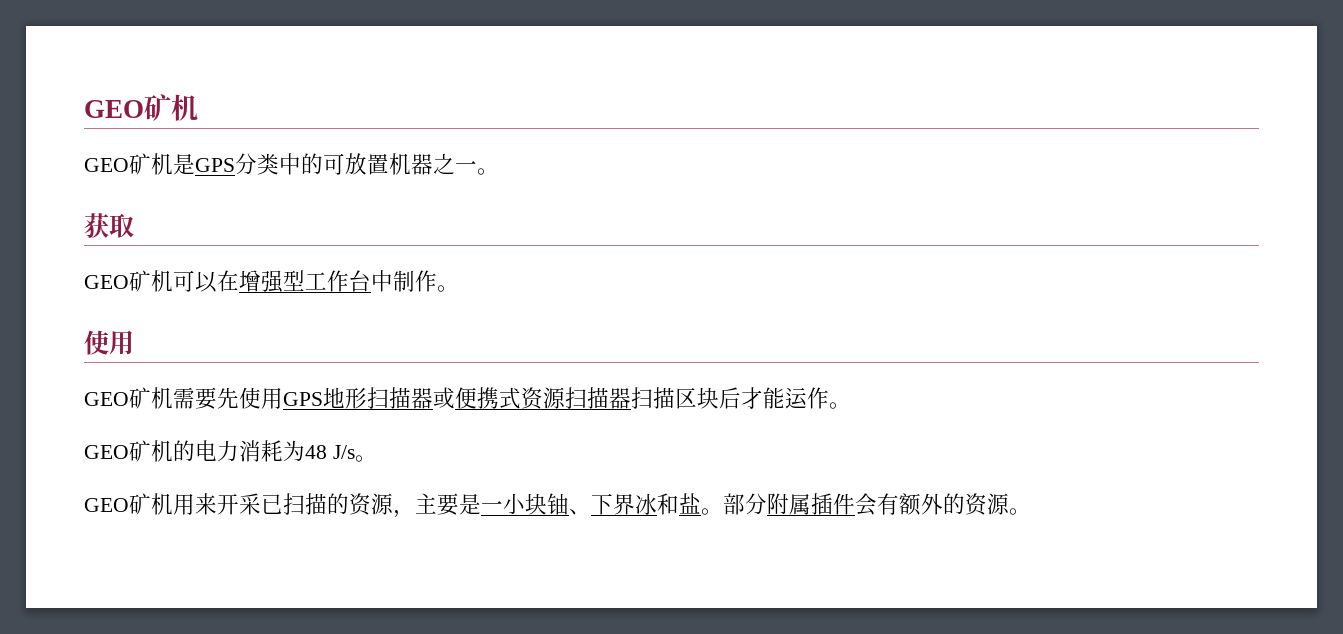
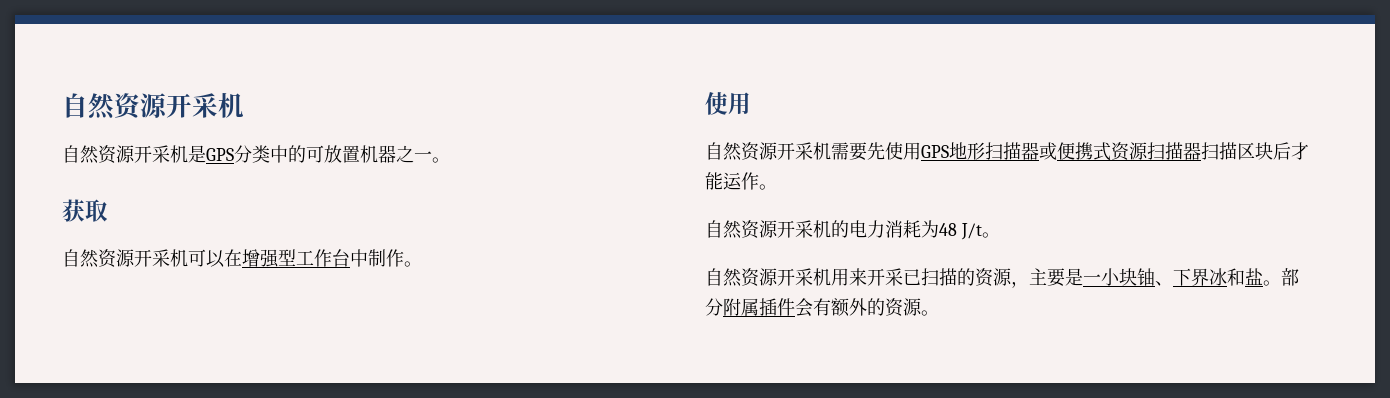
[84,94,198,121] [84,153,151,175] GEO矿机 // GEO矿 -> [62,92,244,120] [62,145,170,164] 自然资源开采机 // 自然资源开采
[84,270,151,292] GEO矿 -> [62,249,170,268] 自然资源开采
[84,387,151,409] GEO矿 -> [705,142,813,161] 自然资源开采
[84,440,151,462] GEO矿 -> [705,220,813,239] 自然资源开采
[332,445,377,462] [84,493,151,515] J/s。 // GEO矿 -> [960,223,1000,240] [705,268,813,287] J/t。 // 自然资源开采

